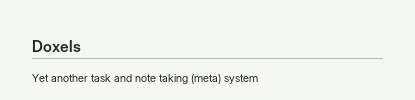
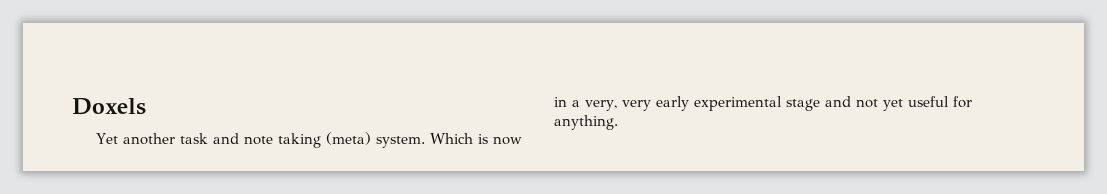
[224,74,258,84] system -> [375,133,522,148] [554,96,972,111] [554,115,618,130] system. Which is now in a very, very early experimental stage and not yet useful for anything.

